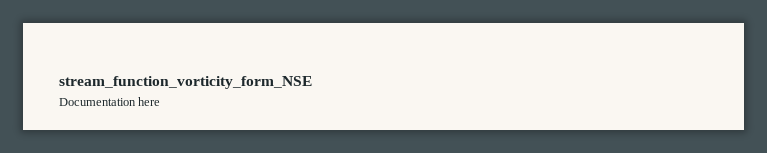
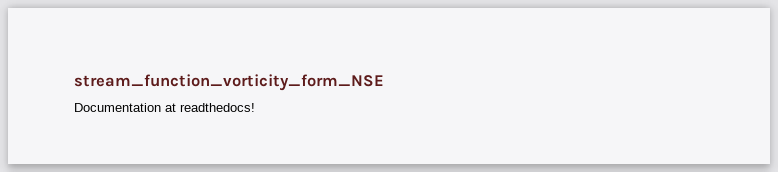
[138,97,161,106] here -> [165,103,255,112] at readthedocs!

